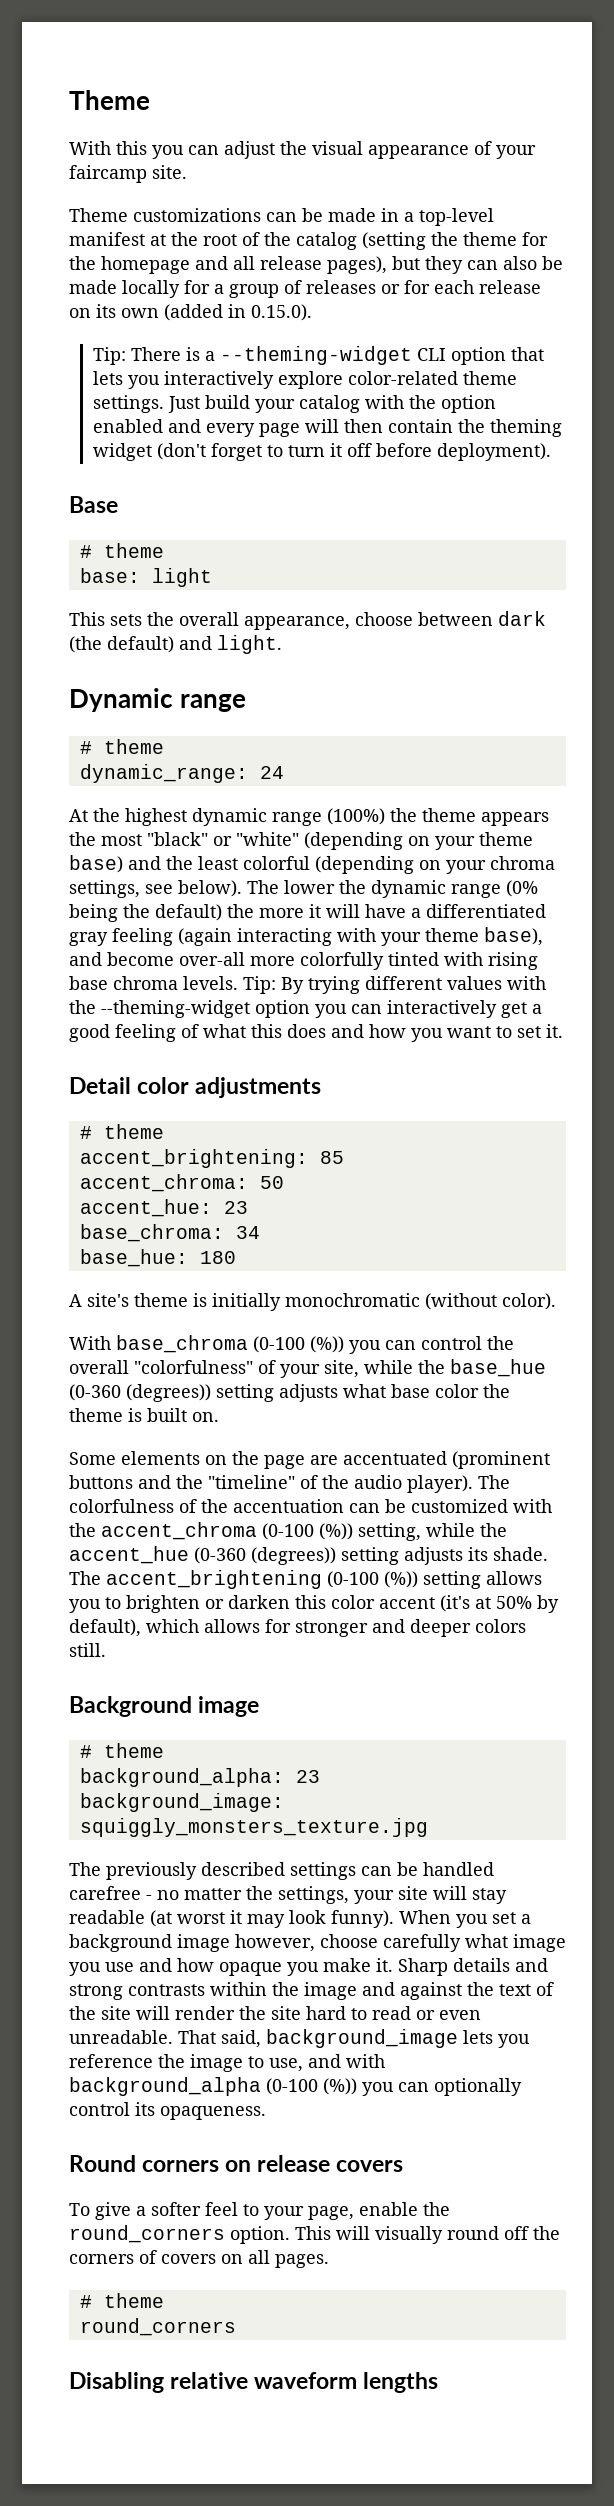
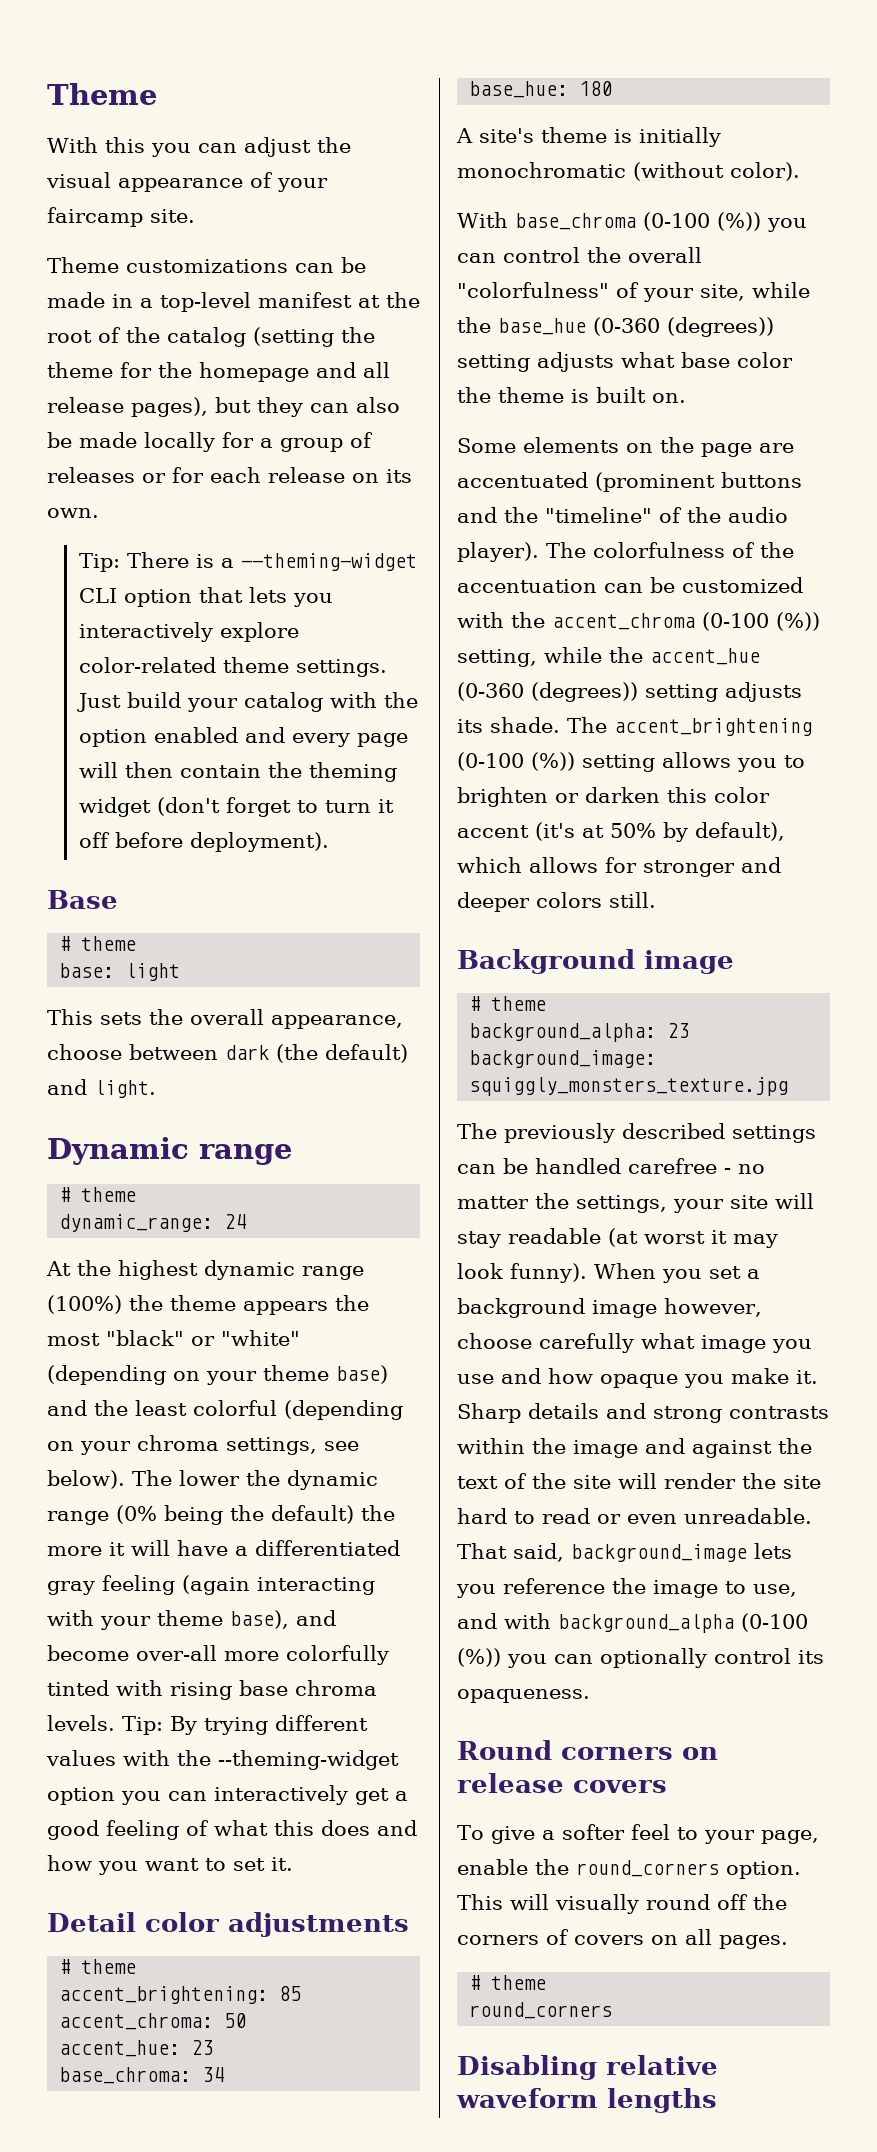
[121,304,312,321] own (added in 0.15.0). -> [47,508,99,518] own.

